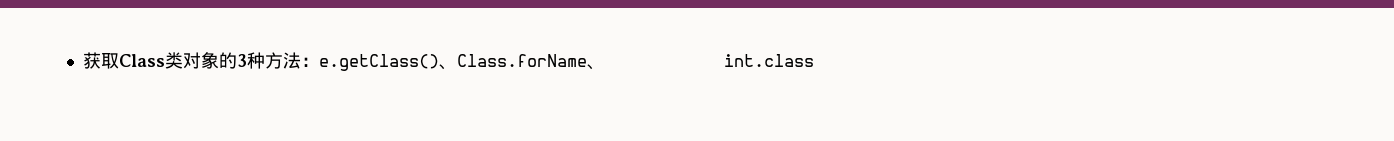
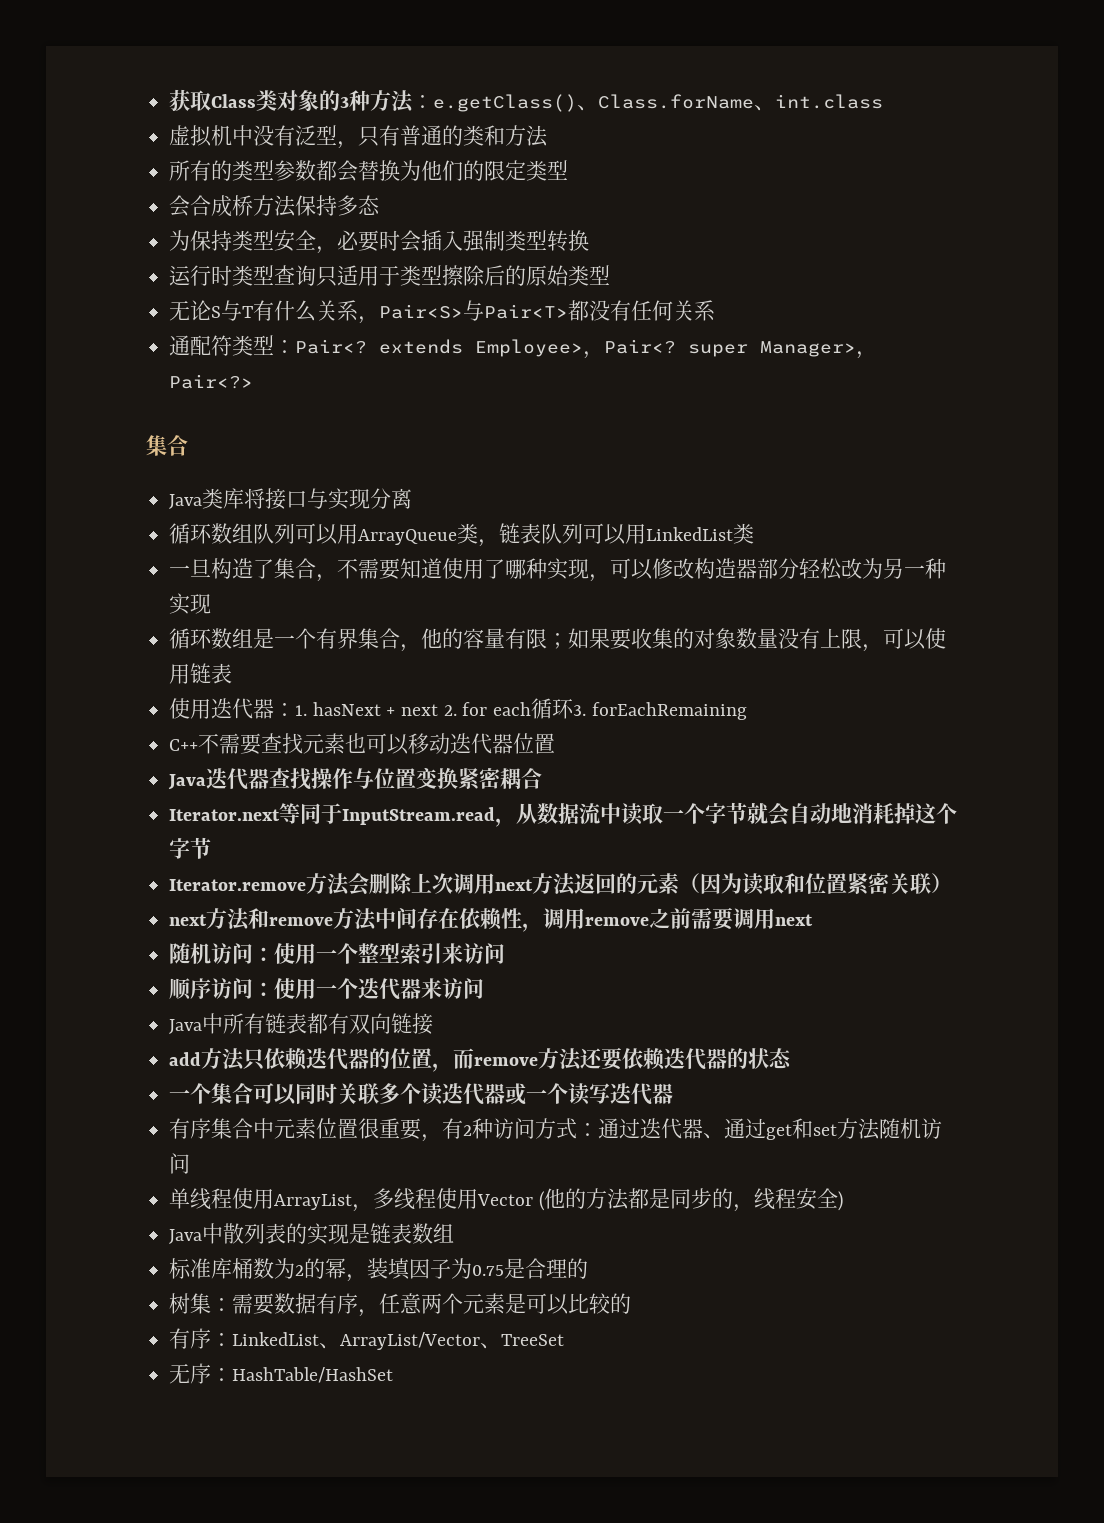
(814, 60) none -> [169,125,549,149] [169,160,569,182] [169,195,381,217] [169,230,590,254] [169,265,611,287] [169,300,716,324] [169,335,878,359] [169,374,254,389] [146,435,188,456] [169,488,413,510] [169,523,755,547] [169,558,947,582] [169,593,212,615] [169,628,947,652] [169,663,233,684] [169,698,747,720] [169,733,556,755] [168,767,543,790] [169,802,958,827] [169,837,212,859] [169,872,953,896] [169,907,814,932] [169,943,506,965] [169,978,485,1000] [169,1013,434,1035] [169,1047,793,1072] [169,1083,674,1105] [169,1118,943,1142] [169,1153,191,1174] [169,1188,843,1212] [169,1223,455,1245] [169,1258,589,1282] [169,1293,632,1317] [169,1328,565,1350] [169,1363,394,1384] // 虚拟机中没有泛型，只有普通的类和方法 // 所有的类型参数都会替换为他们的限定类型 // 会合成桥方法保持多态 // 为保持类型安全，必要时会插入强制类型转换 // 运行时类型查询只适用于类型擦除后的原始类型 // 无论S与T有什么关系，Pair<S>与Pair<T>都没有任何关系 // 通配符类型：Pair<? extends Employee>，Pair<? super Manager>，Pair<?> // 集合 // Java类库将接口与实现分离 // 循环数组队列可以用ArrayQueue类，链表队列可以用LinkedList类 // 一旦构造了集合，不需要知道使用了哪种实现，可以修改构造器部分轻松改为另一种实现 // 循环数组是一个有界集合，他的容量有限；如果要收集的对象数量没有上限，可以使用链表 // 使用迭代器：1. hasNext + next 2. for each循环3. forEachRemaining // C++不需要查找元素也可以移动迭代器位置 // Java迭代器查找操作与位置变换紧密耦合 // Iterator.next等同于InputStream.read，从数据流中读取一个字节就会自动地消耗掉这个字节 // Iterator.remove方法会删除上次调用next方法返回的元素（因为读取和位置紧密关联） // next方法和remove方法中间存在依赖性，调用remove之前需要调用next // 随机访问：使用一个整型索引来访问 // 顺序访问：使用一个迭代器来访问 // Java中所有链表都有双向链接 // add方法只依赖迭代器的位置，而remove方法还要依赖迭代器的状态 // 一个集合可以同时关联多个读迭代器或一个读写迭代器 // 有序集合中元素位置很重要，有2种访问方式：通过迭代器、通过get和set方法随机访问 // 单线程使用ArrayList，多线程使用Vector (他的方法都是同步的，线程安全) // Java中散列表的实现是链表数组 // 标准库桶数为2的幂，装填因子为0.75是合理的 // 树集：需要数据有序，任意两个元素是可以比较的 // 有序：LinkedList、ArrayList/Vector、TreeSet // 无序：HashTable/HashSet

